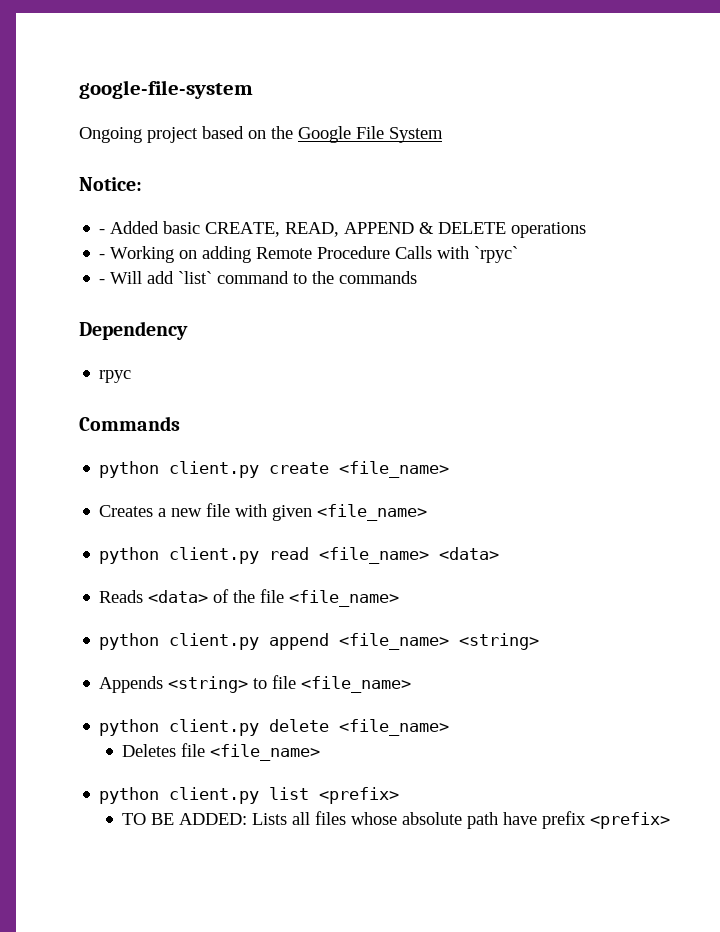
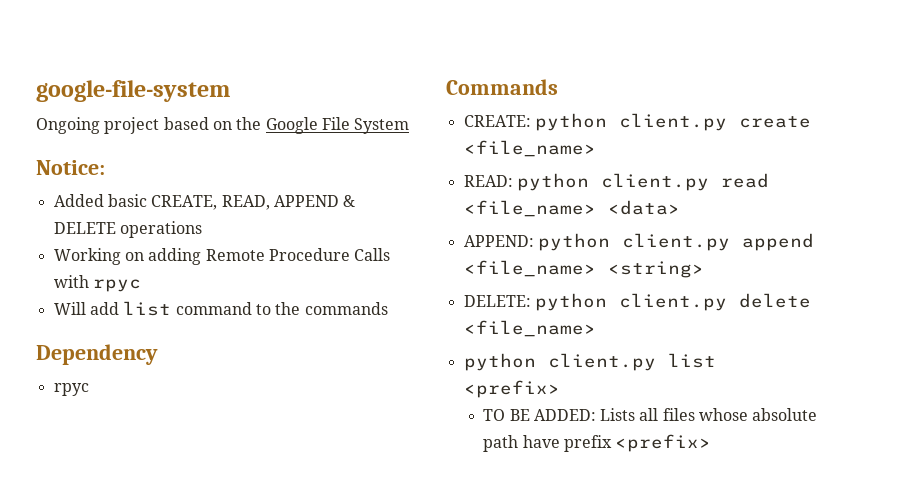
[99,229,106,234] - -> (105, 167) none
[99,254,106,259] - -> (202, 229) none
[474,246,519,263] [99,279,106,284] `rpyc` // - -> [92,279,141,292] rpyc //
[178,271,213,284] `list` -> [123,301,172,316] list
(180, 423) none -> [463,115,531,127] CREATE:
[99,503,428,521] Creates a new file with given <file_name> // -> [463,175,513,187] READ:
[99,589,400,607] Reads <data> of the file <file_name> // -> [463,235,534,247] APPEND:
[99,675,412,693] Appends <string> to file <file_name> // -> [463,295,531,307] DELETE:
[122,743,321,761] // Deletes file <file_name> -> (596, 328) none

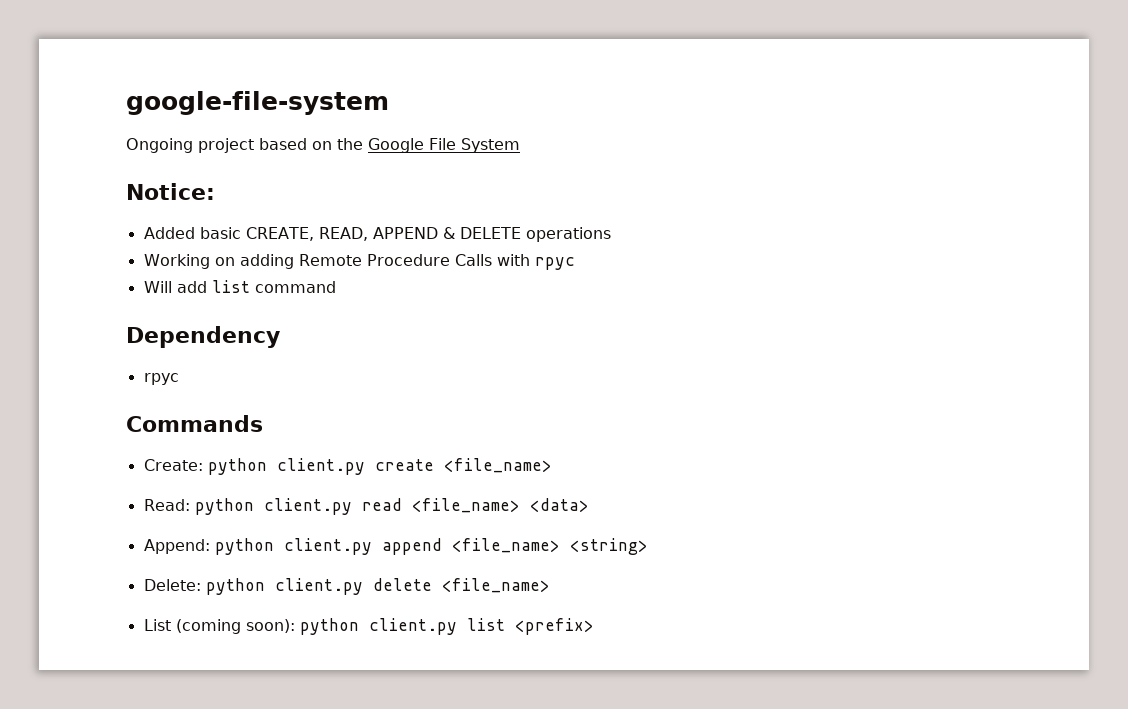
[255,302,388,315] to the commands -> (336, 287) none
[463,115,531,127] CREATE: -> [143,459,203,471] Create:
[463,175,513,187] READ: -> [143,499,190,511] Read:
[463,235,534,247] APPEND: -> [143,539,210,554] Append:
[463,295,531,307] DELETE: -> [143,579,201,591] Delete:
(596, 328) none -> [143,619,295,634] List (coming soon):
[483,408,818,421] [483,434,712,452] // TO BE ADDED: Lists all files whose absolute path have prefix <prefix> -> (594, 626) none

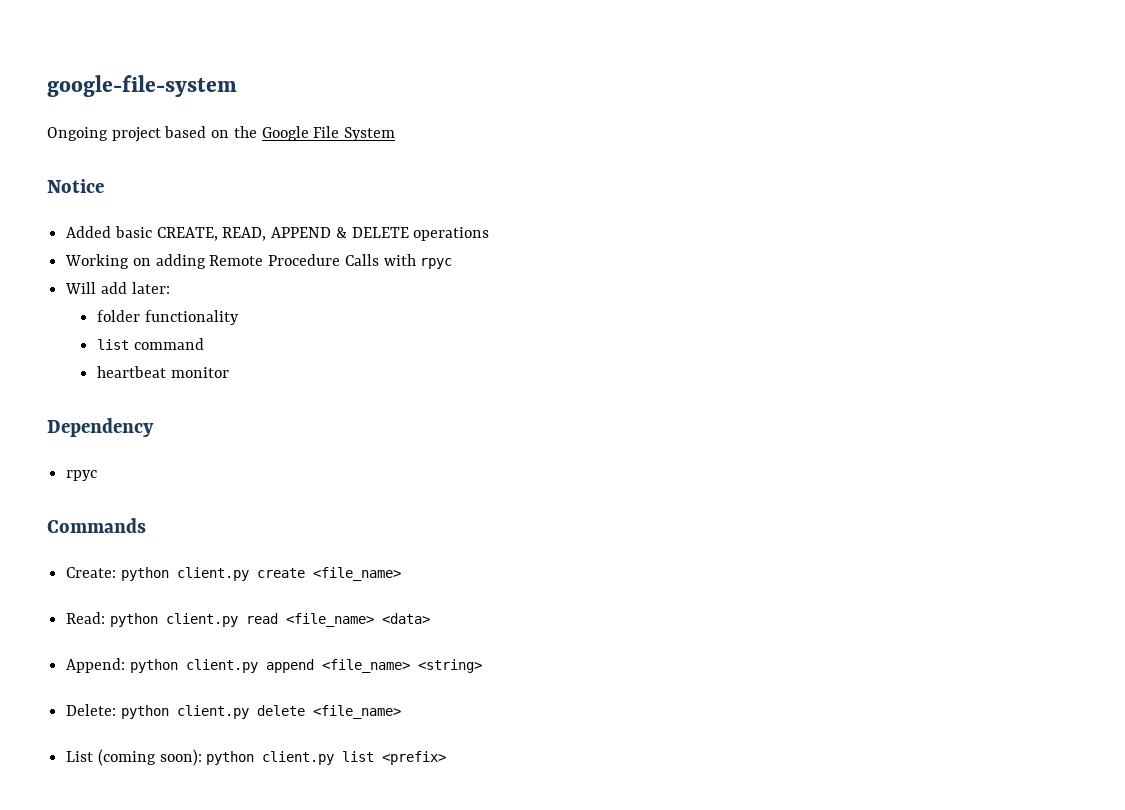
[126,183,215,200] Notice: -> [47,179,104,193] Notice
(207, 287) none -> [131,282,170,294] [97,310,239,325] later: // folder functionality //
(336, 287) none -> [97,366,229,378] // heartbeat monitor

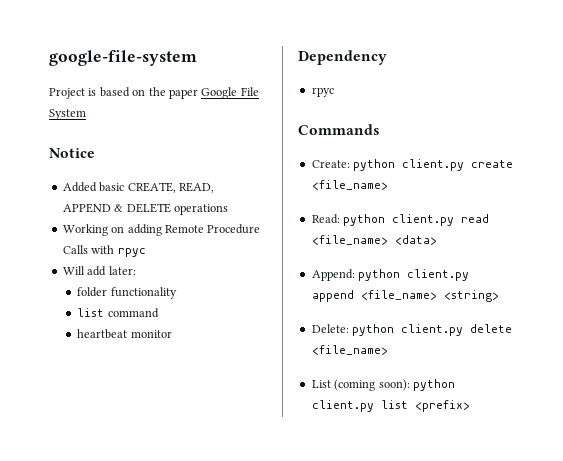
[47,127,161,142] Ongoing project -> [49,88,97,99] Project is
(257, 132) none -> [168,89,198,99] paper

